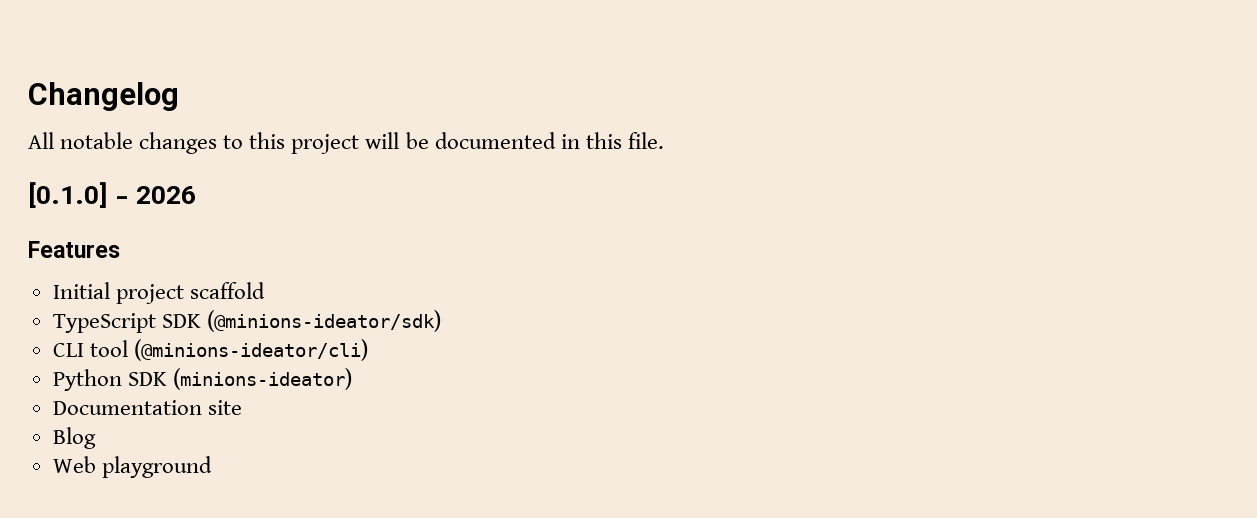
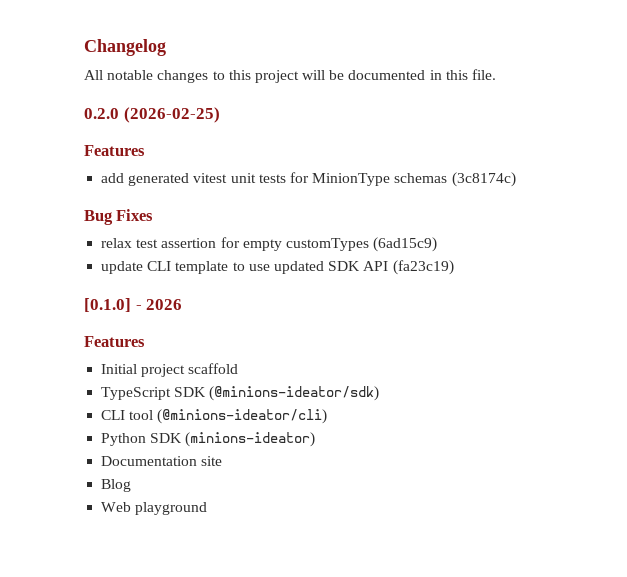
(664, 140) none -> [84,107,220,123] [84,145,145,156] [101,172,516,187] [84,209,154,225] [101,237,438,252] [101,260,454,275] // 0.2.0 (2026-02-25) // Features // add generated vitest unit tests for MinionType schemas (3c8174c) // Bug Fixes // relax test assertion for empty customTypes (6ad15c9) // update CLI template to use updated SDK API (fa23c19)

